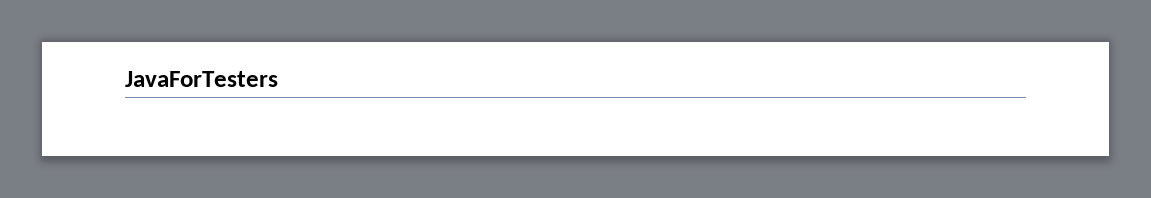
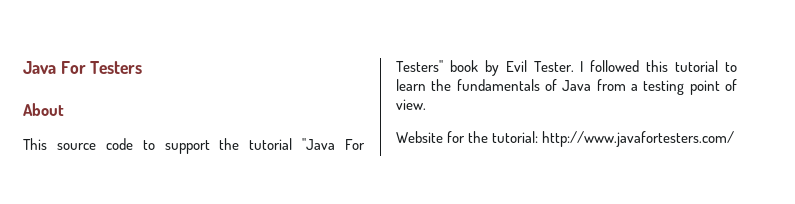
[125,71,278,87] JavaForTesters -> [23,61,143,74] [23,103,64,116] [23,138,366,154] [396,60,737,76] [396,79,737,95] [396,99,426,110] [396,131,735,147] Java For Testers // About // This source code to support the tutorial "Java For Testers" book by Evil Tester. I followed this tutorial to learn the fundamentals of Java from a testing point of view. // Website for the tutorial: http://www.javafortesters.com/

